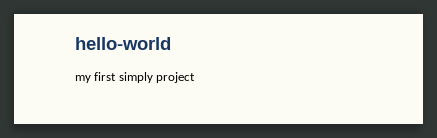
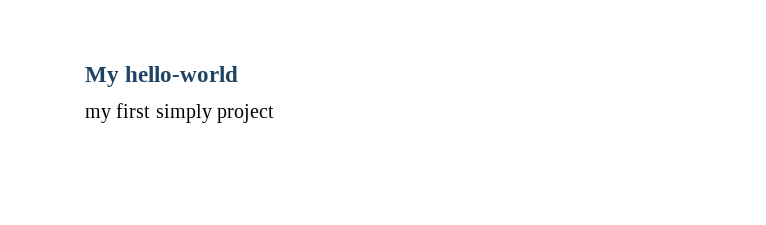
(75, 43) none -> [85,67,119,87] My

